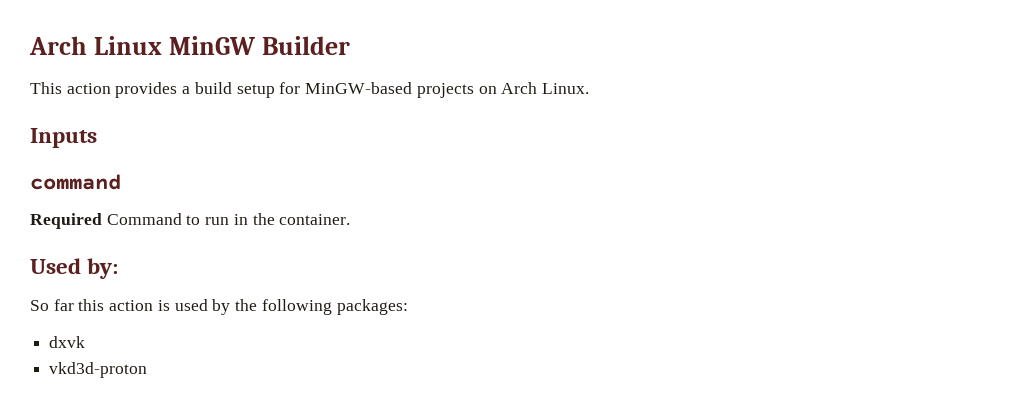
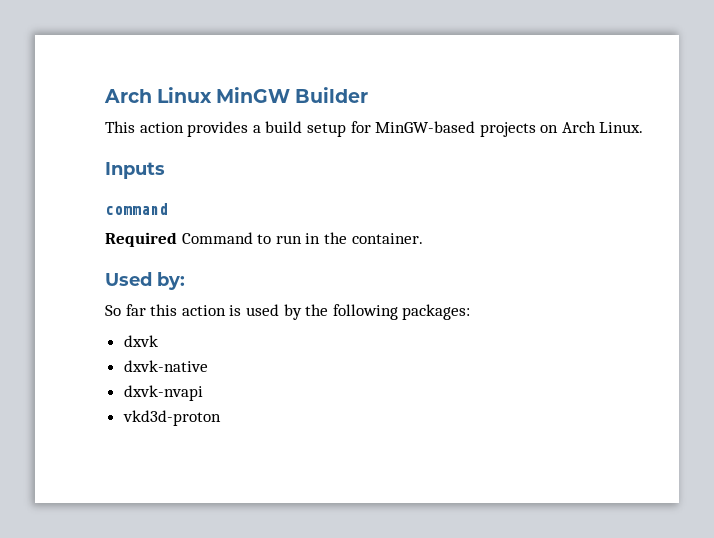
(86, 342) none -> [123,360,208,372] [123,385,203,401] // dxvk-native // dxvk-nvapi

